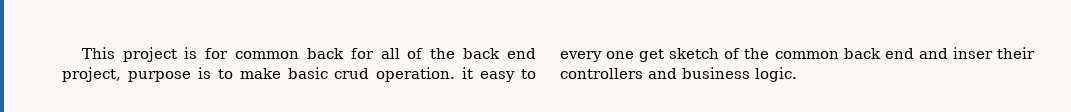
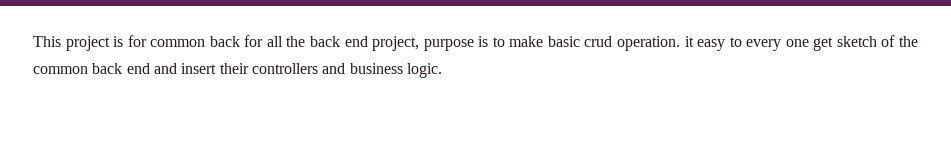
[407,48,424,59] of -> (283, 41) none
[952,47,993,59] inser -> [181,63,217,74] insert

